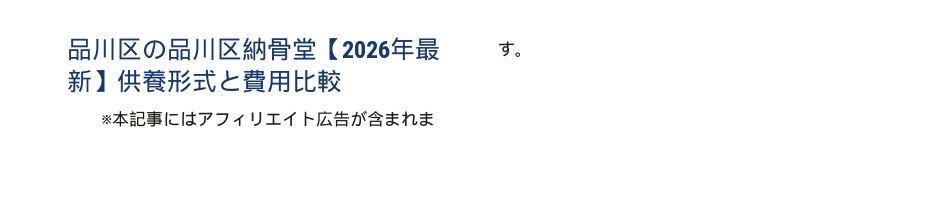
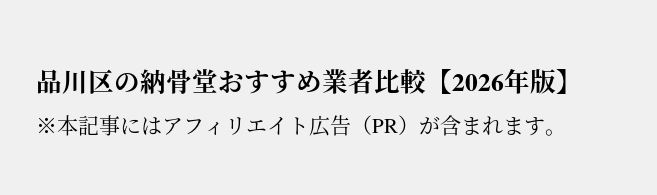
[167,37,317,61] 品川区納骨堂 -> [140,69,427,94] 納骨堂おすすめ業者比較
[415,38,440,61] [67,69,92,93] 最新 -> [530,69,556,94] 版
[117,69,342,93] 供養形式と費用比較 -> (582, 81) none
(350, 119) none -> [351,115,419,135] （PR）

